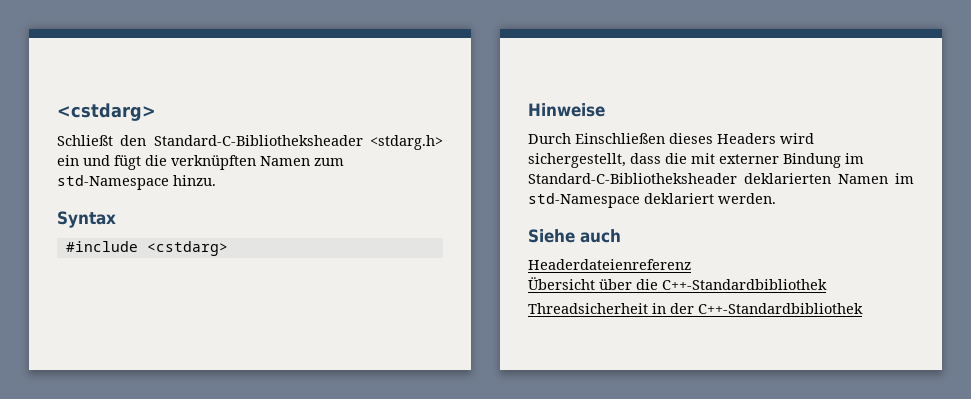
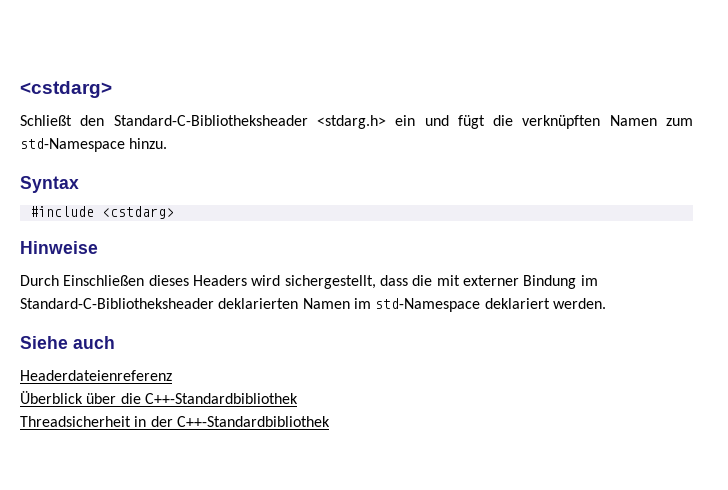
[528,277,595,290] Übersicht -> [20,391,83,404] Überblick

